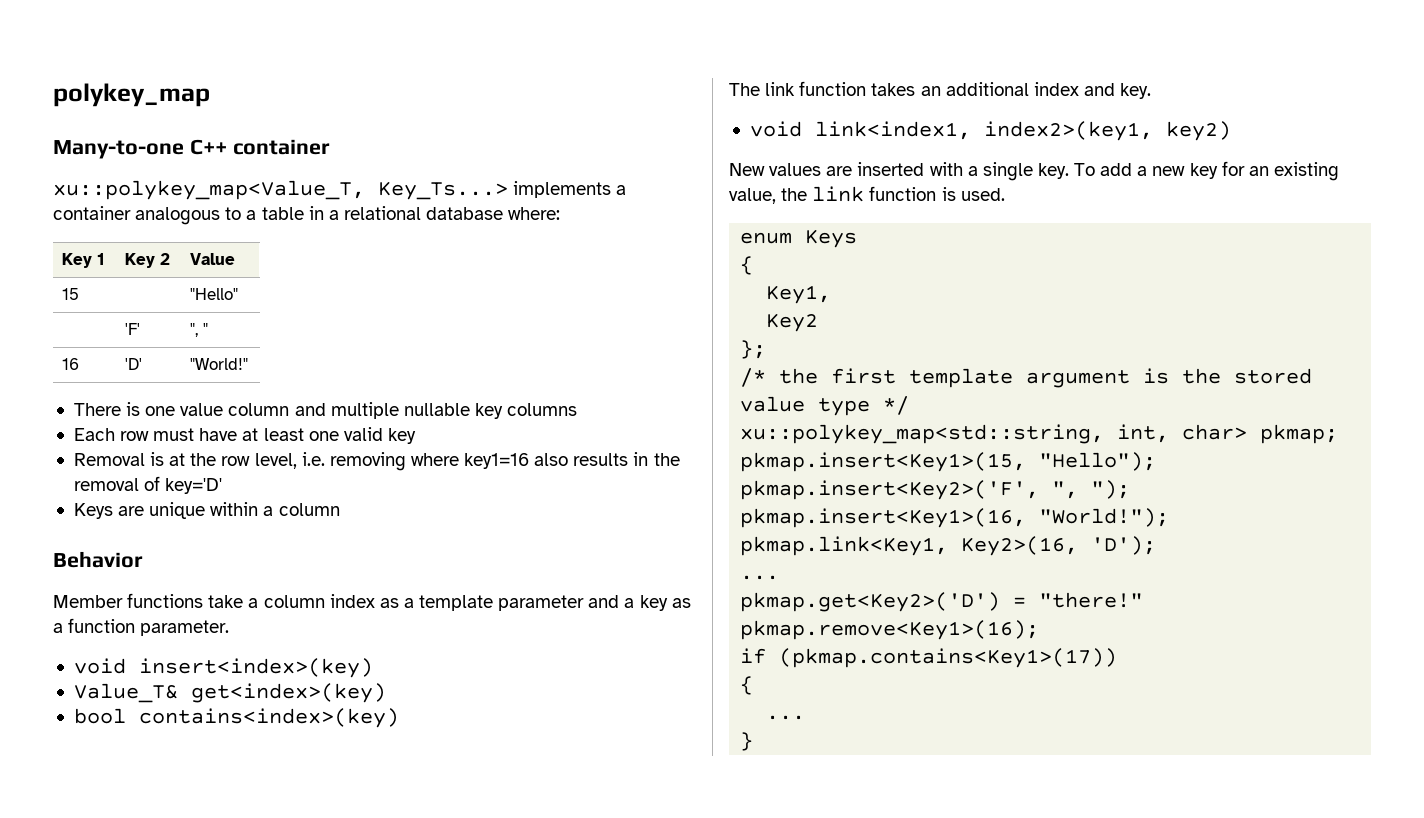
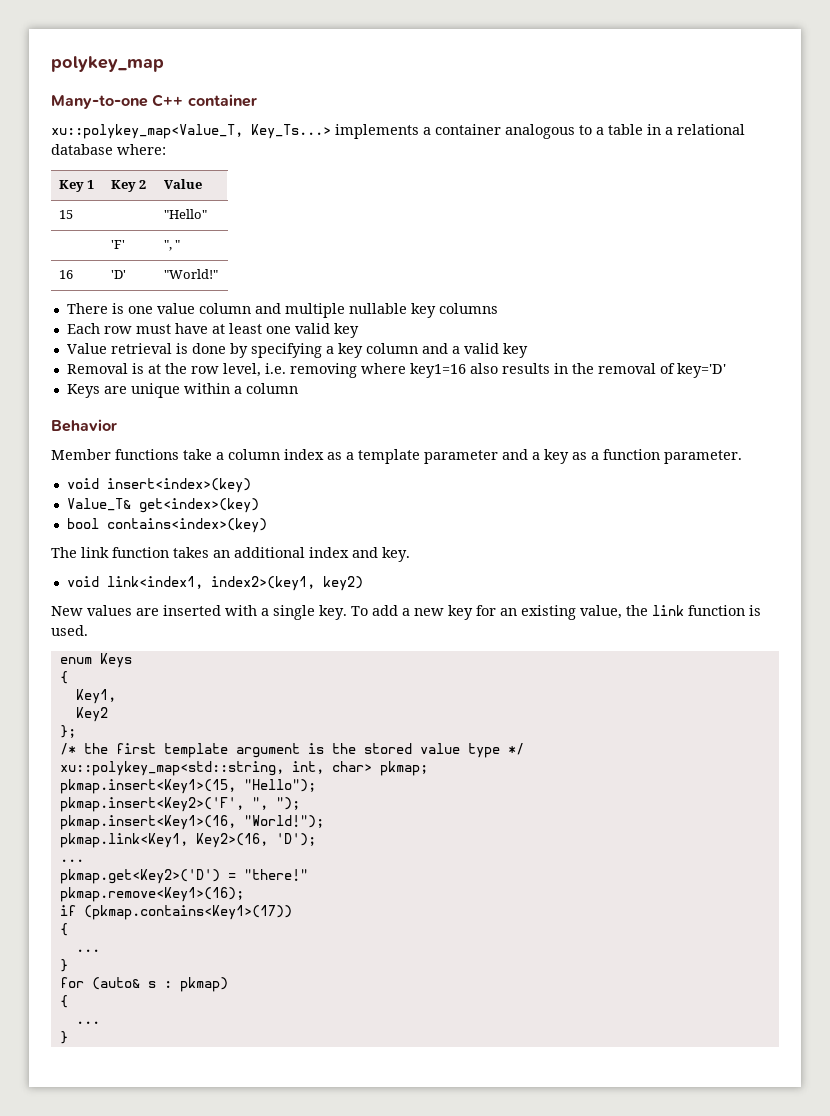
(416, 436) none -> [66,343,528,358] // Value retrieval is done by specifying a key column and a valid key
(754, 741) none -> [59,977,228,992] [59,995,68,1008] [75,1021,100,1024] [59,1031,68,1044] // for (auto& s : pkmap) // { // ... // }

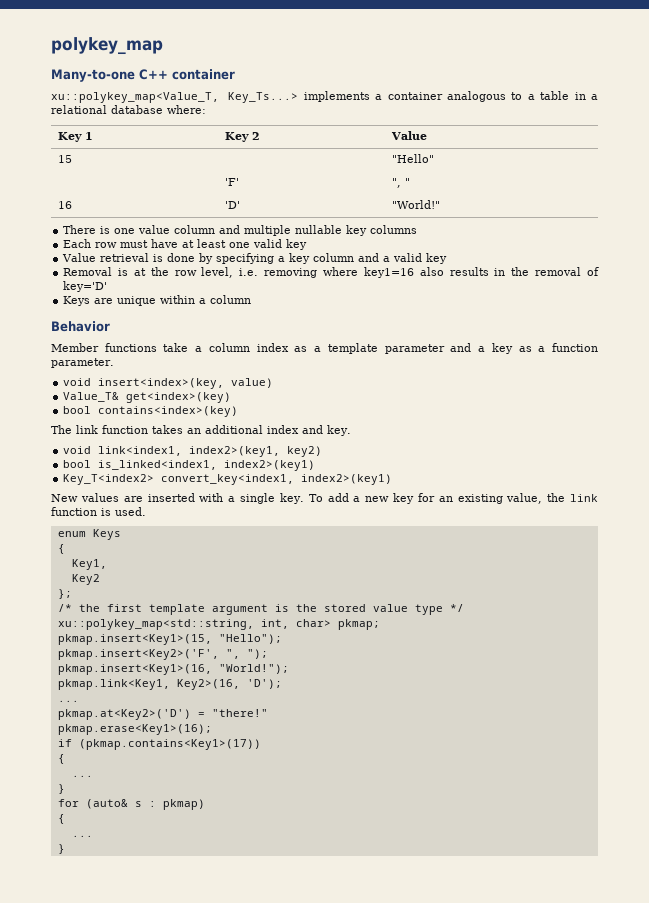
[106,478,251,493] insert<index>(key) -> [98,378,274,389] insert<index>(key, value)
(363, 583) none -> [63,460,316,471] [63,474,393,485] // bool is_linked<index1, index2>(key1) // Key_T<index2> convert_key<index1, index2>(key1)
[59,869,220,884] pkmap.get<Key2>('D') -> [57,709,191,720] pkmap.at<Key2>('D')
[59,887,244,902] pkmap.remove<Key1>(16); -> [57,724,212,735] pkmap.erase<Key1>(16);

